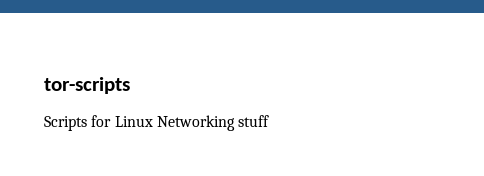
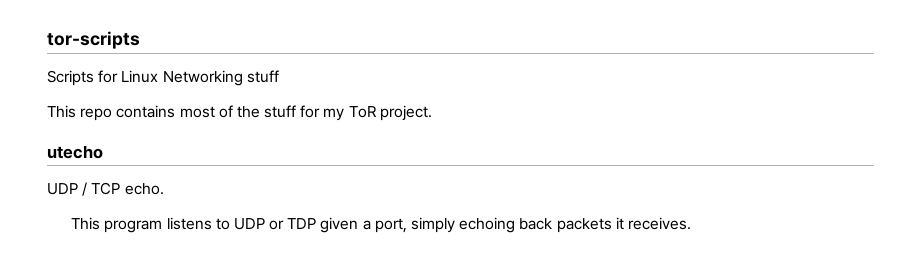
(270, 121) none -> [47,105,432,121] [47,145,103,159] [47,182,164,196] [71,217,691,233] // This repo contains most of the stuff for my ToR project. // utecho // UDP / TCP echo. // This program listens to UDP or TDP given a port, simply echoing back packets it receives.

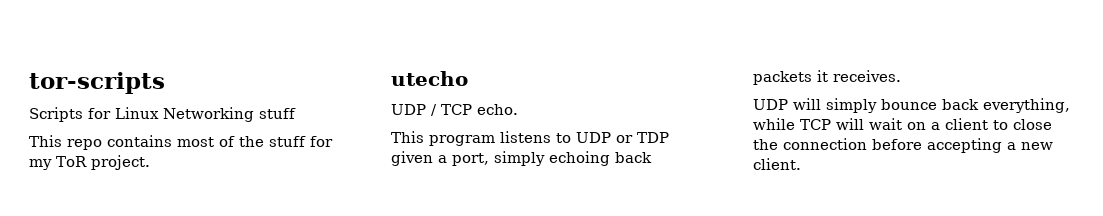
(691, 223) none -> [753,98,1070,113] [753,118,1052,130] [753,138,1053,153] [753,158,801,170] // UDP will simply bounce back everything, while TCP will wait on a client to close the connection before accepting a new client.

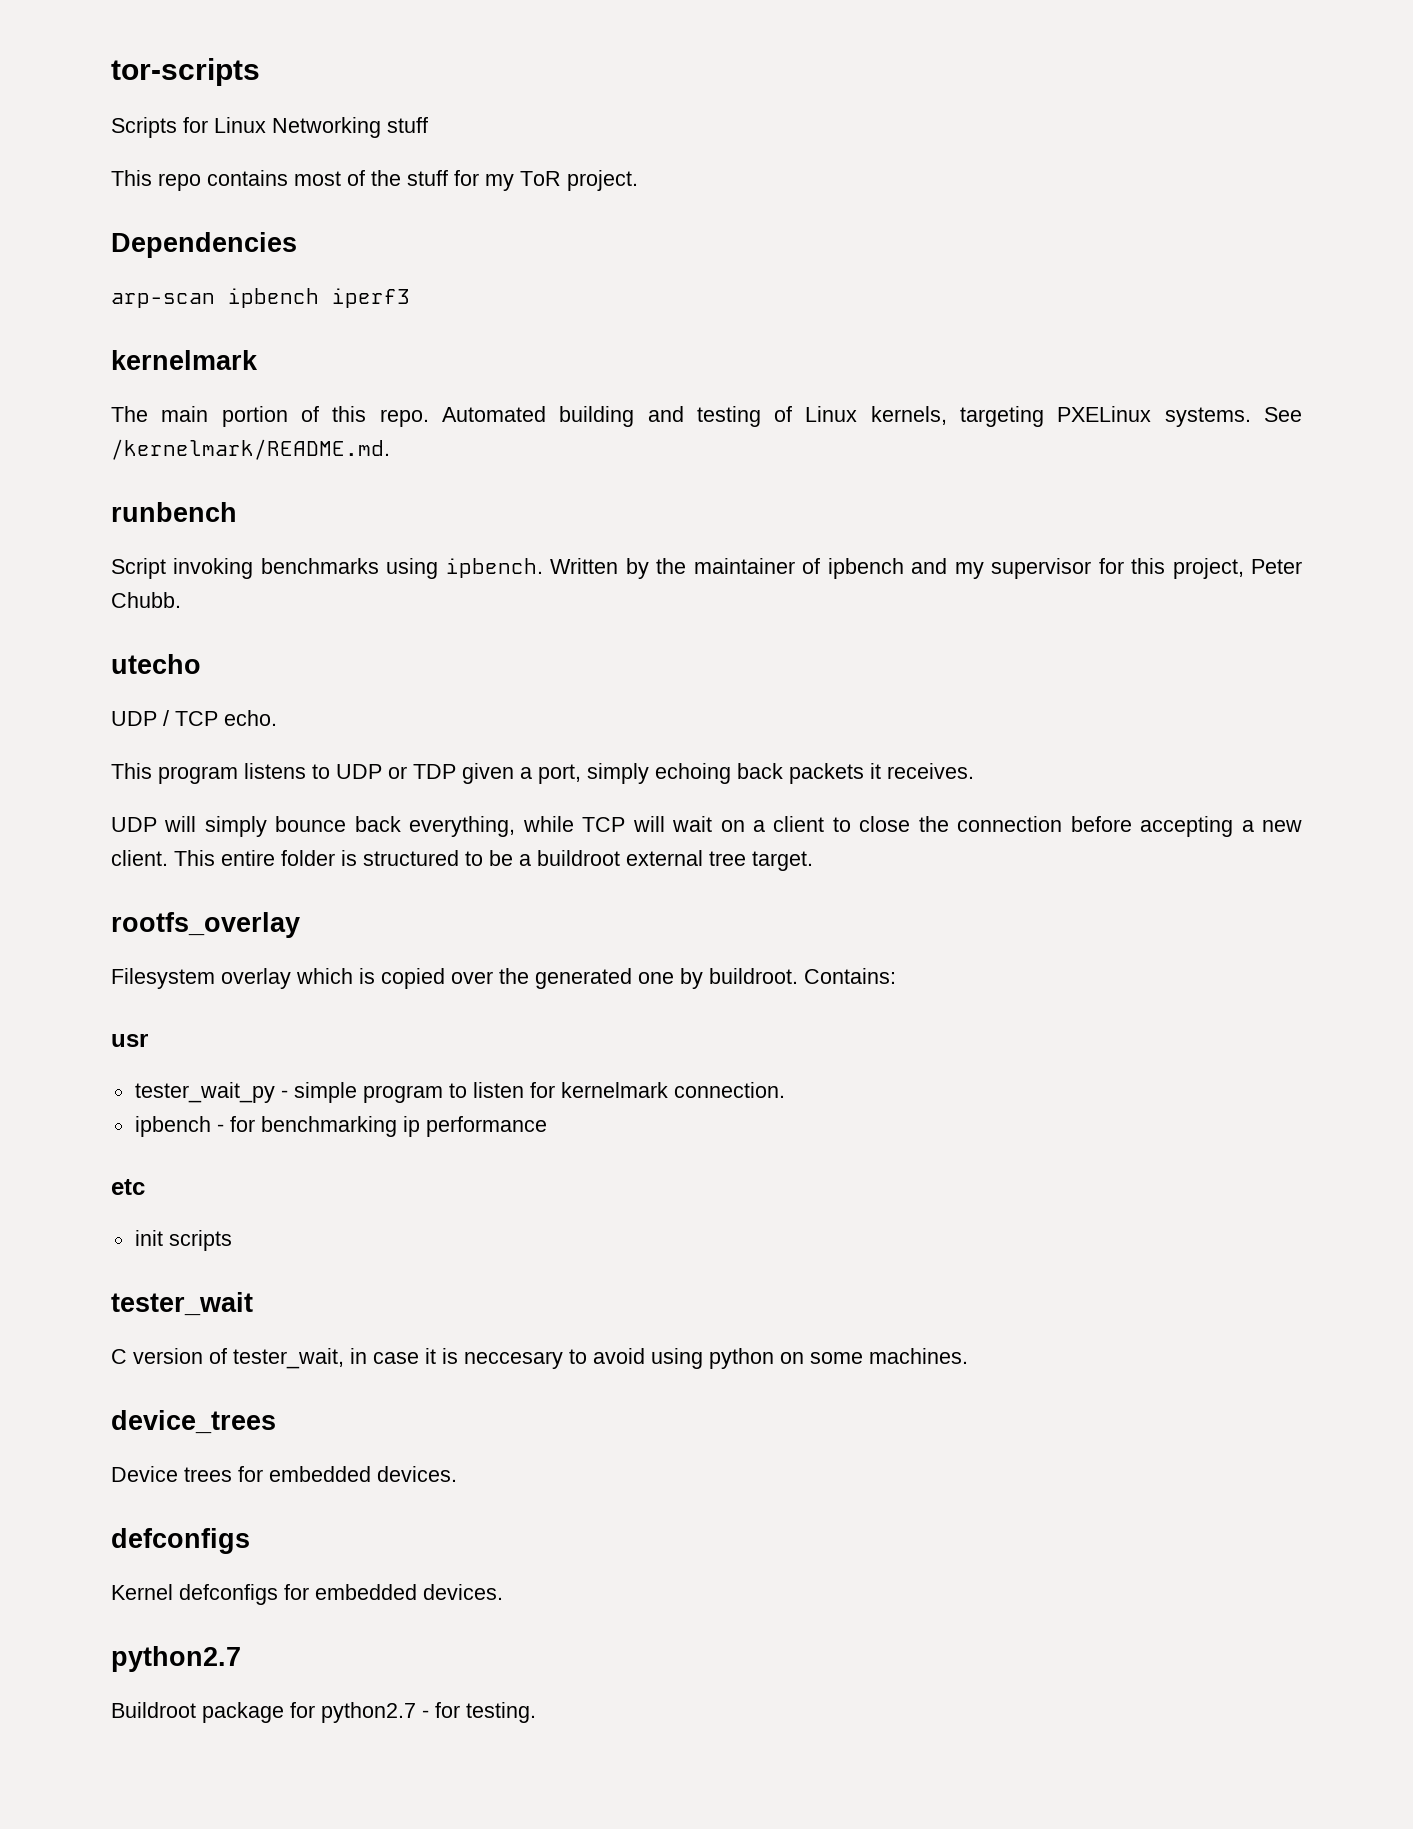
(150, 162) none -> [111,232,297,258] [111,288,410,308] [111,350,258,370] [111,406,1302,427] [111,439,390,460] [111,502,237,522] [111,558,1303,579] [111,592,181,608] // Dependencies // arp-scan ipbench iperf3 // kernelmark // The main portion of this repo. Automated building and testing of Linux kernels, targeting PXELinux systems. See /kernelmark/README.md. // runbench // Script invoking benchmarks using ipbench. Written by the maintainer of ipbench and my supervisor for this project, Peter Chubb.
(801, 164) none -> [174,850,813,871] [111,912,300,938] [111,968,896,989] [111,1034,148,1047] [134,1082,785,1103] [134,1116,547,1137] [111,1179,145,1195] [134,1230,232,1251] [111,1292,253,1316] [111,1348,968,1369] [111,1410,276,1434] [111,1466,457,1482] [111,1528,250,1554] [111,1584,503,1605] [111,1646,241,1672] [111,1702,536,1723] This entire folder is structured to be a buildroot external tree target. // rootfs_overlay // Filesystem overlay which is copied over the generated one by buildroot. Contains: // usr // tester_wait_py - simple program to listen for kernelmark connection. // ipbench - for benchmarking ip performance // etc // init scripts // tester_wait // C version of tester_wait, in case it is neccesary to avoid using python on some machines. // device_trees // Device trees for embedded devices. // defconfigs // Kernel defconfigs for embedded devices. // python2.7 // Buildroot package for python2.7 - for testing.

